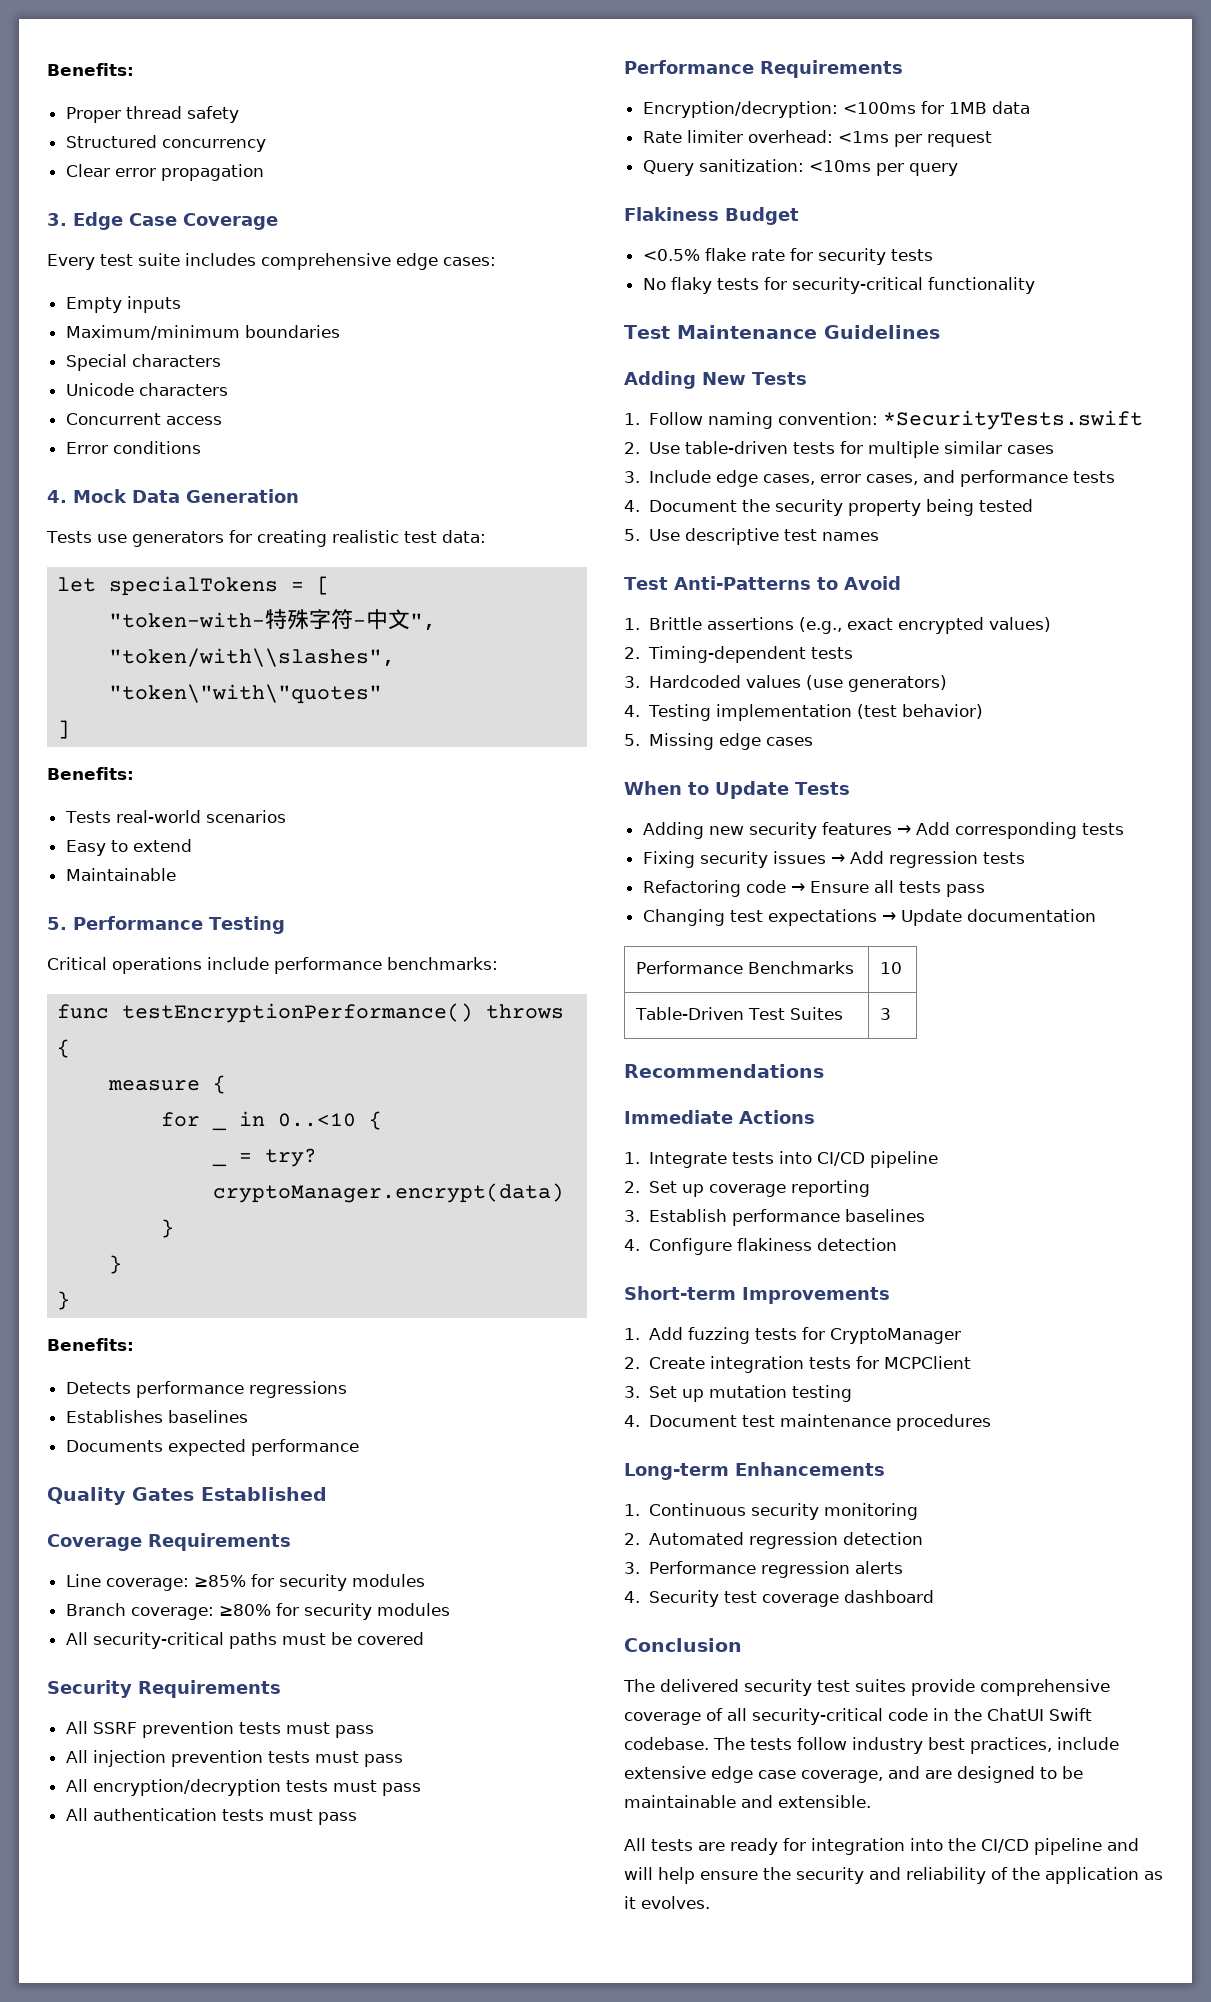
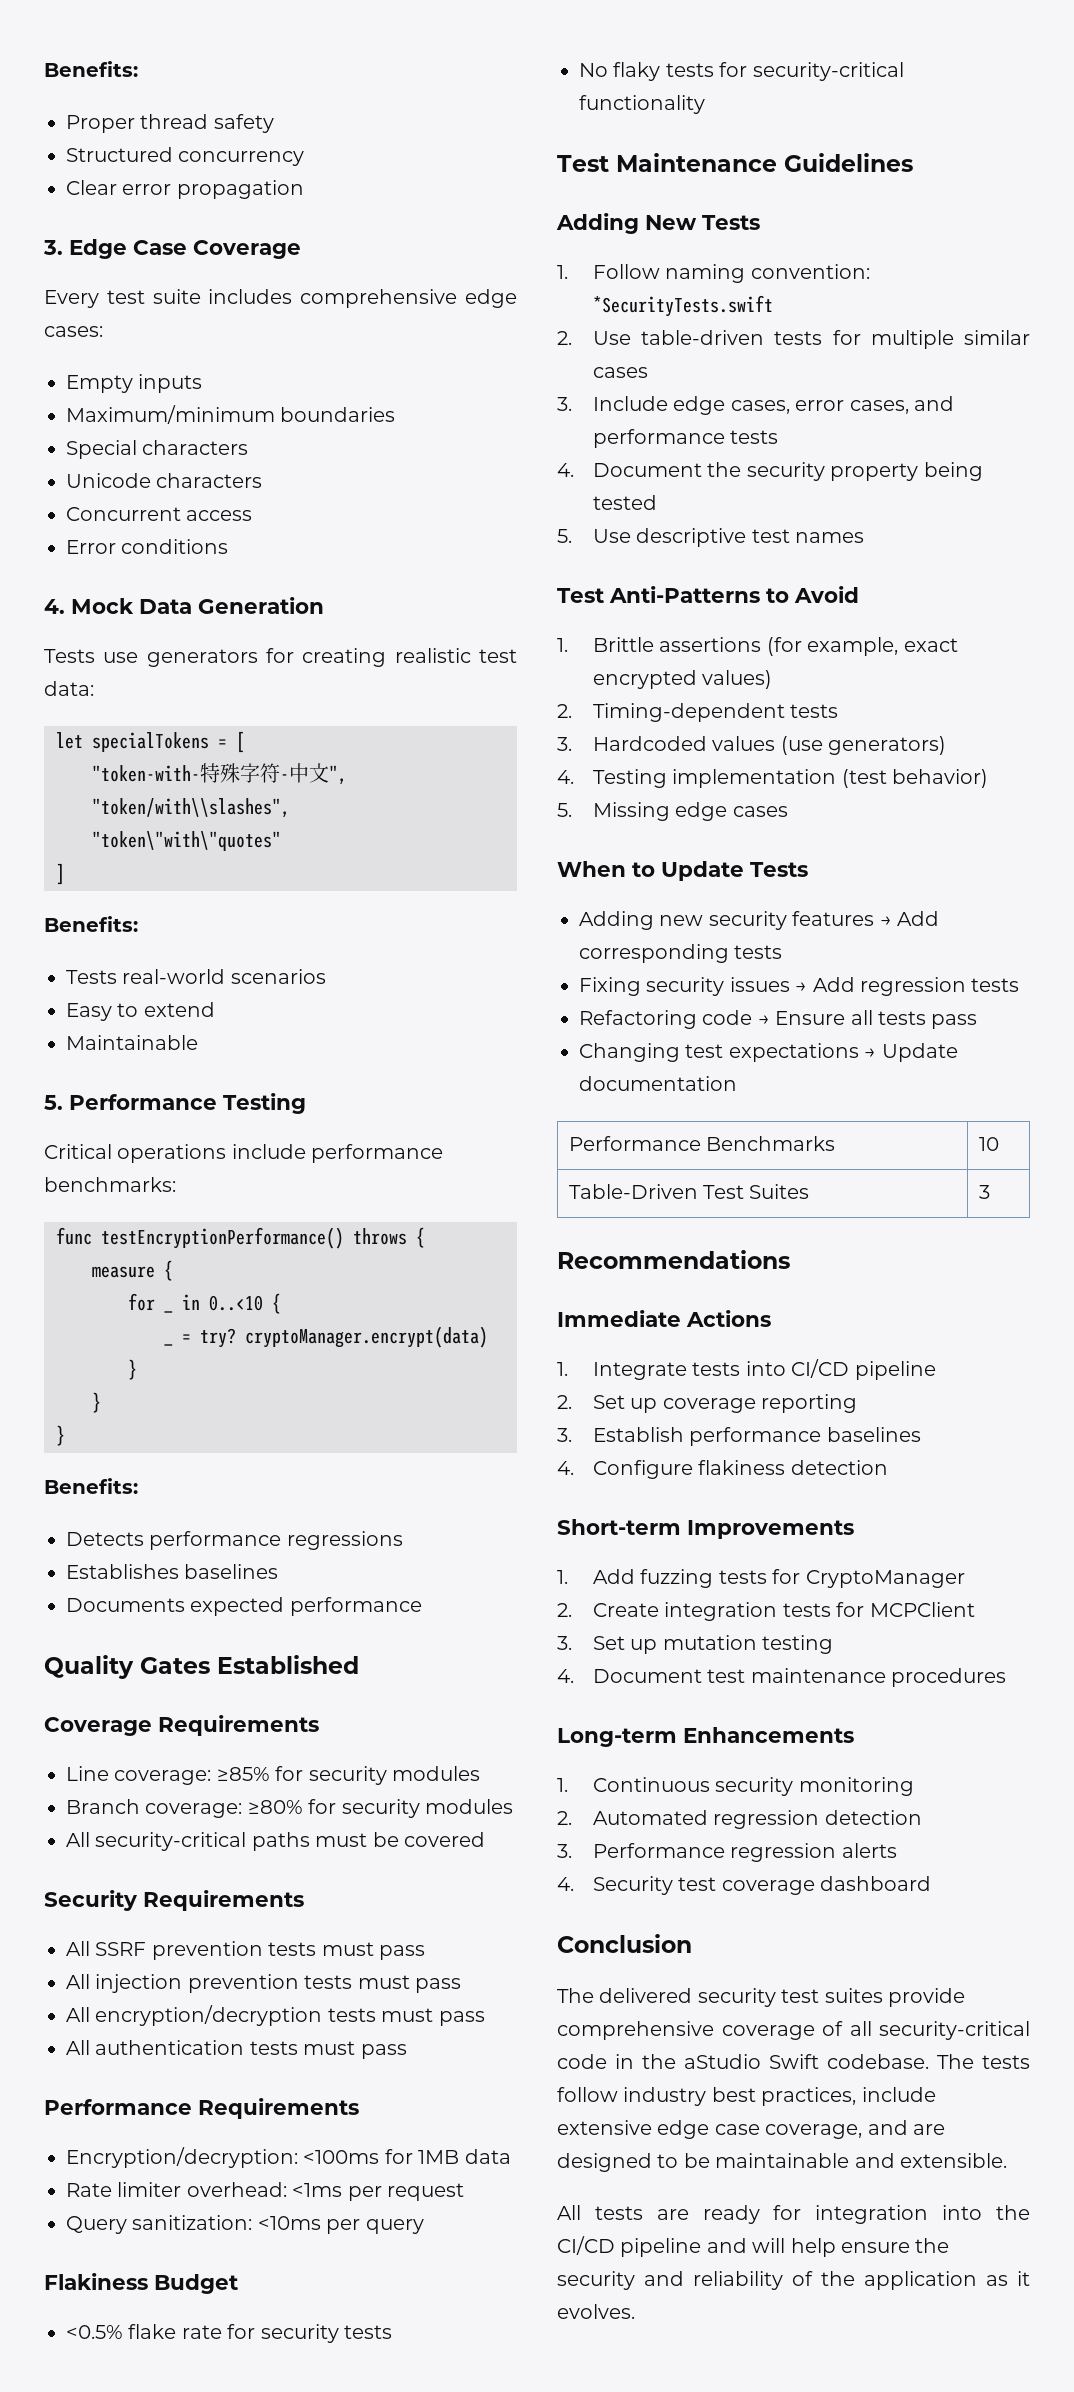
[798,617,842,634] (e.g., -> [766,637,899,656] (for example,
[987,1708,1044,1721] ChatUI -> [684,2054,761,2069] aStudio

